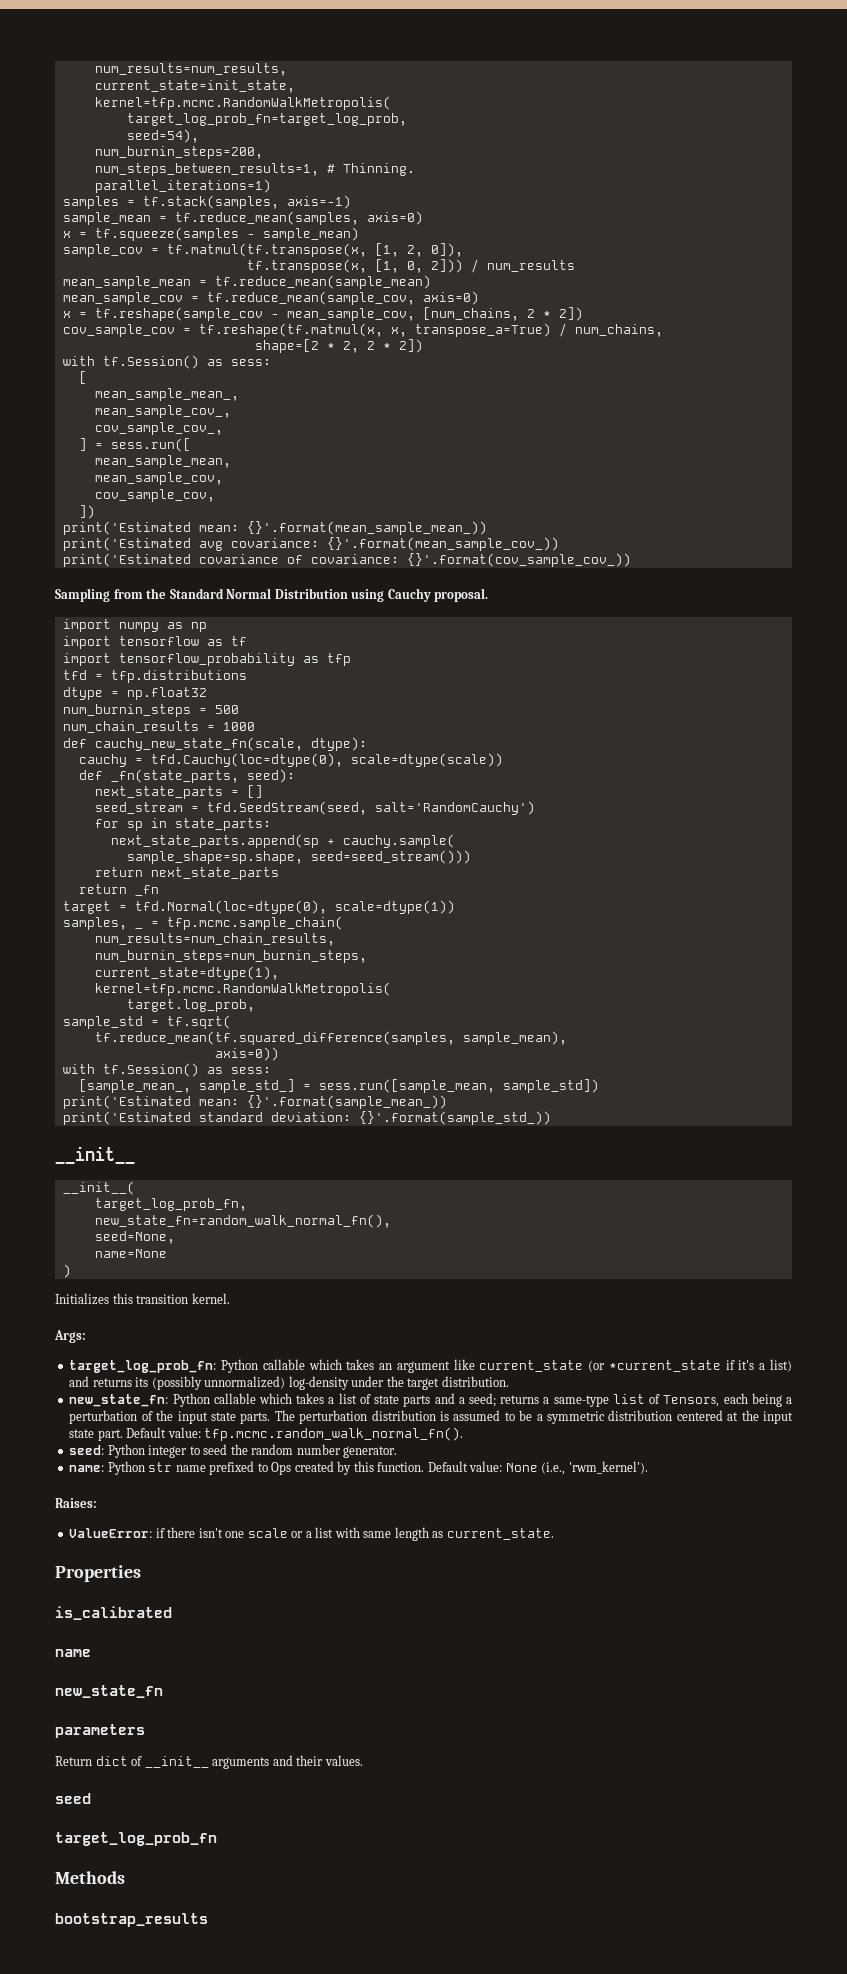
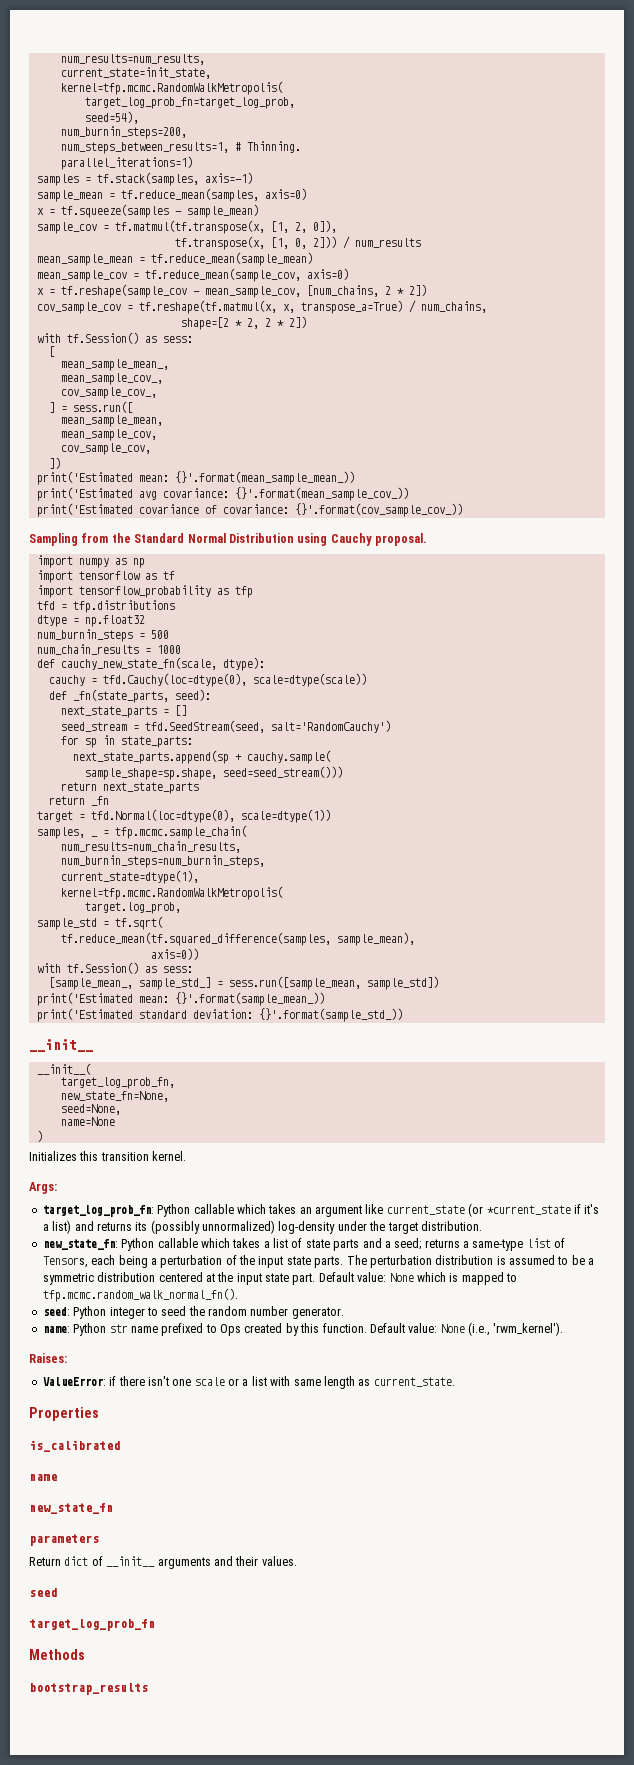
[94,1214,391,1228] new_state_fn=random_walk_normal_fn(), -> [60,1091,169,1102] new_state_fn=None,
(201, 1432) none -> [389,1272,517,1285] None which is mapped to

